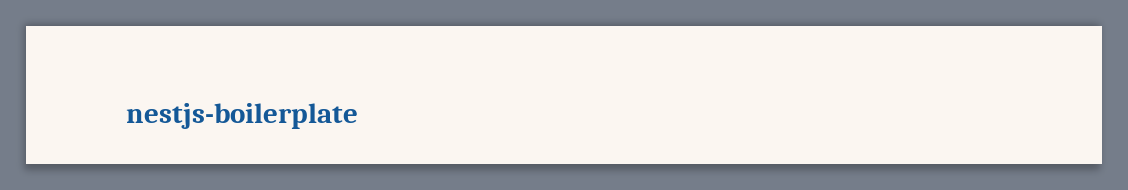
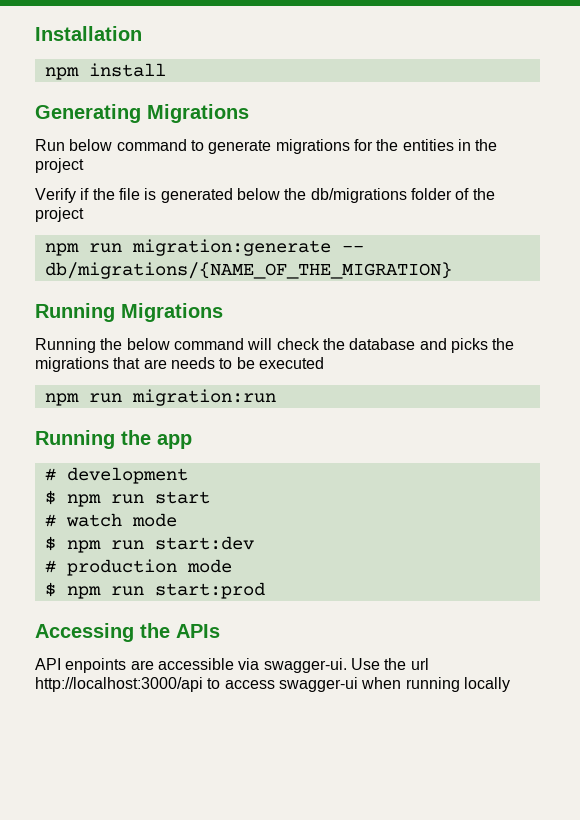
[126,103,358,129] nestjs-boilerplate -> [35,26,142,41] [44,63,166,80] [35,104,249,123] [35,139,498,154] [35,158,84,173] [35,188,495,203] [35,207,84,222] [44,239,364,256] [44,262,452,279] [35,303,223,322] [35,338,515,353] [35,357,324,372] [44,389,276,406] [35,430,192,449] [44,467,188,484] [44,490,210,507] [44,513,177,527] [44,536,254,553] [44,559,232,576] [44,582,265,599] [35,623,220,642] [35,658,429,673] [35,677,510,692] Installation // npm install // Generating Migrations // Run below command to generate migrations for the entities in the project // Verify if the file is generated below the db/migrations folder of the project // npm run migration:generate -- db/migrations/{NAME_OF_THE_MIGRATION} // Running Migrations // Running the below command will check the database and picks the migrations that are needs to be executed // npm run migration:run // Running the app // # development // $ npm run start // # watch mode // $ npm run start:dev // # production mode // $ npm run start:prod // Accessing the APIs // API enpoints are accessible via swagger-ui. Use the url http://localhost:3000/api to access swagger-ui when running locally

